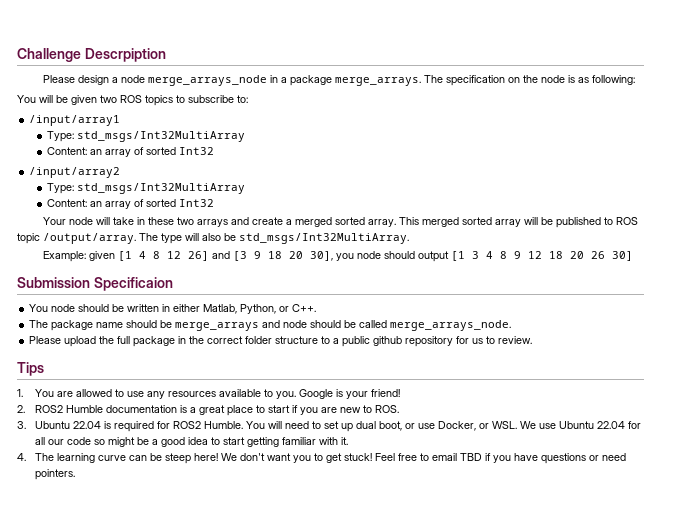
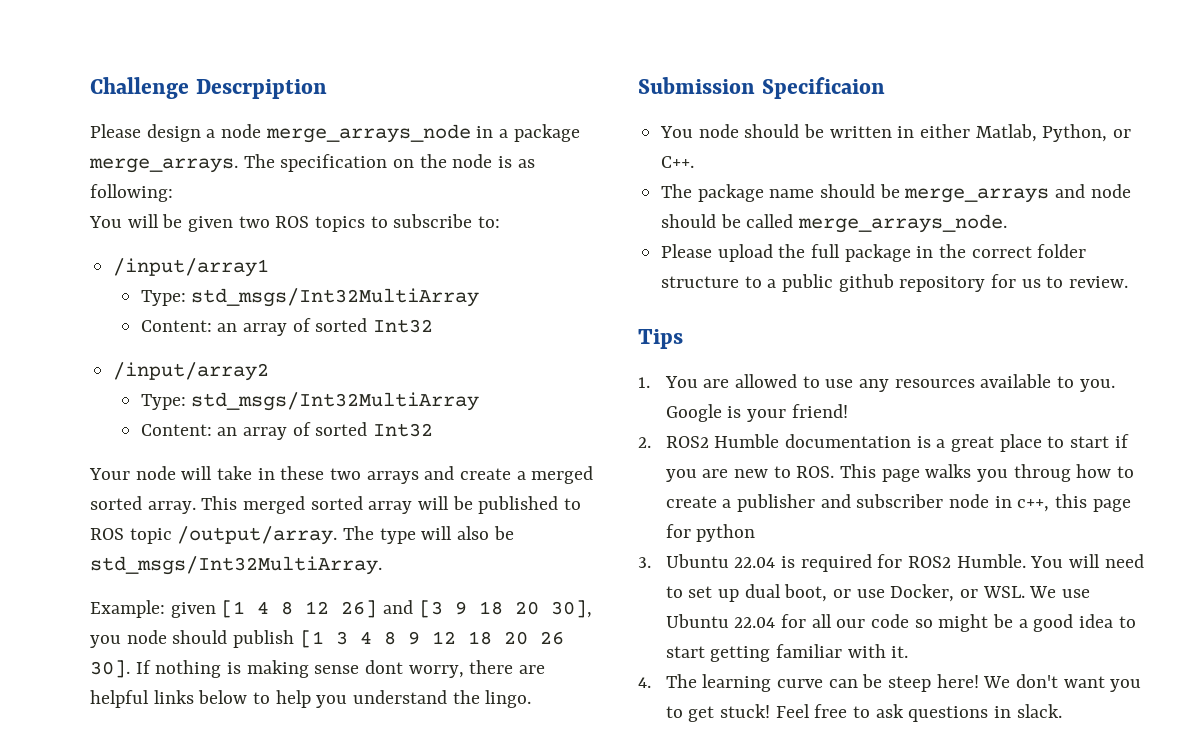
[417,251,449,262] output -> [233,630,295,648] publish
[611,251,633,261] 30] -> [90,660,546,678] [90,690,532,708] 30]. If nothing is making sense dont worry, there are helpful links below to help you understand the lingo.
(399, 409) none -> [839,464,1134,482] [665,494,1131,512] [665,524,756,542] This page walks you throug how to create a publisher and subscriber node in c++, this page for python
[431,453,626,464] [34,469,75,480] email TBD if you have questions or need pointers. -> [875,704,1062,722] ask questions in slack.

